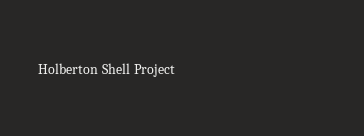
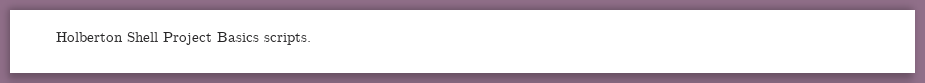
(175, 70) none -> [217,32,311,45] Basics scripts.

